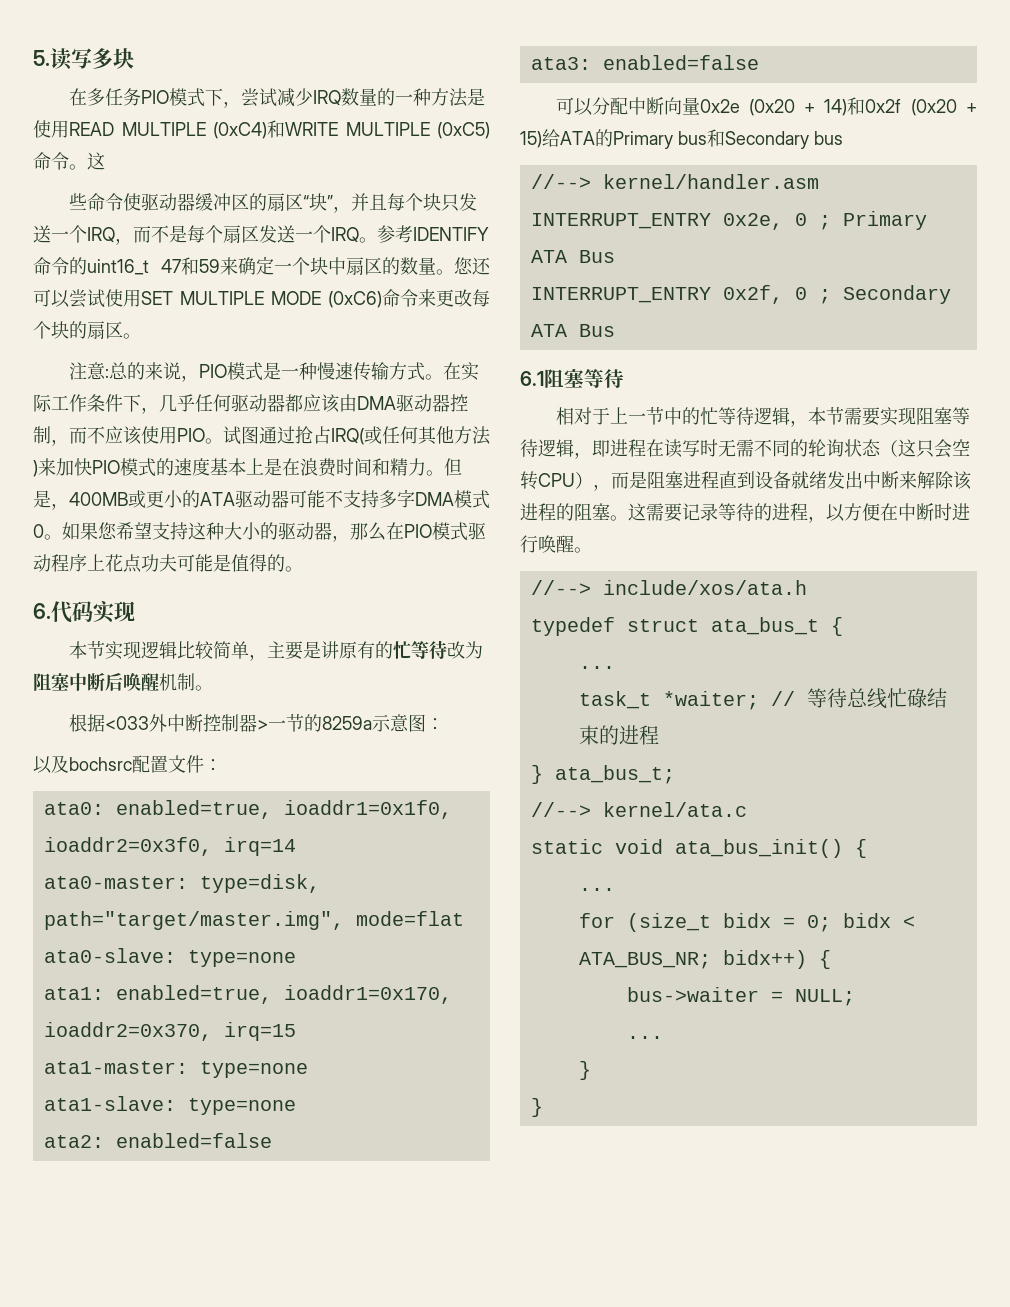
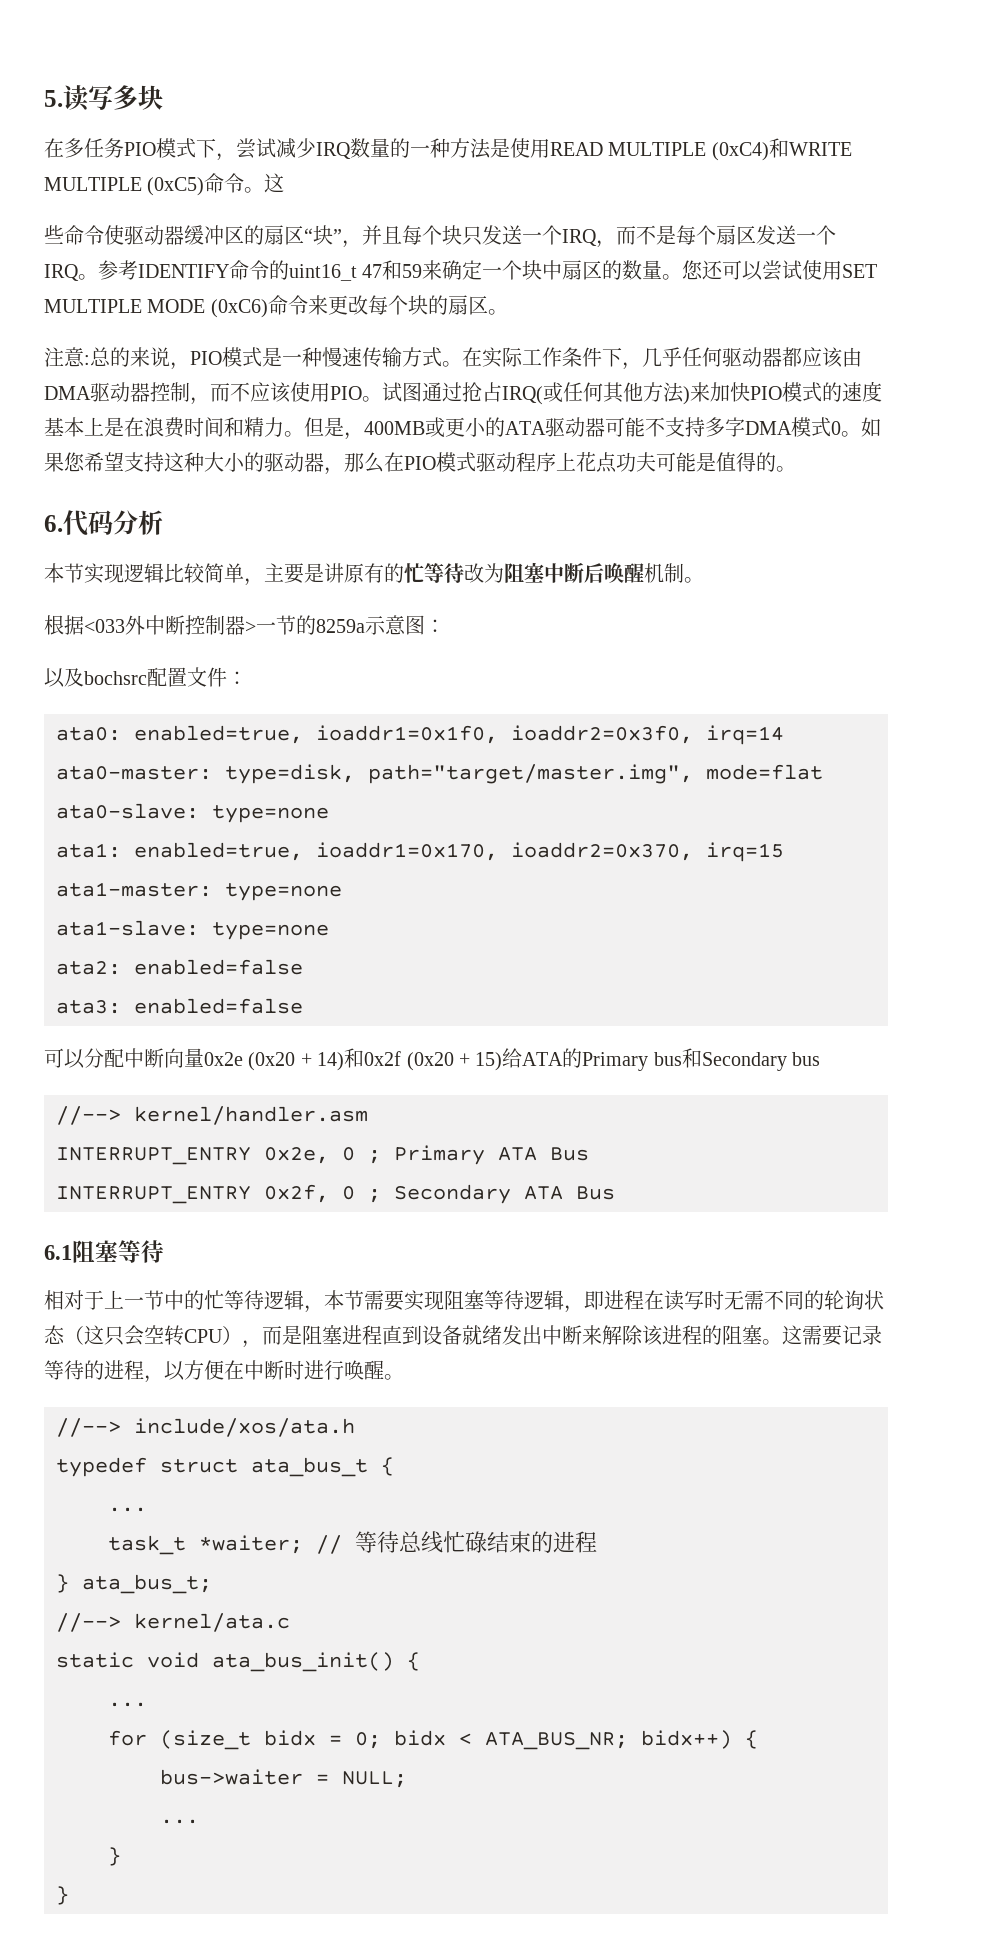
[93,601,135,623] 实现 -> [113,510,163,535] 分析

